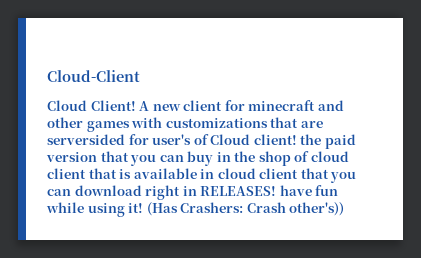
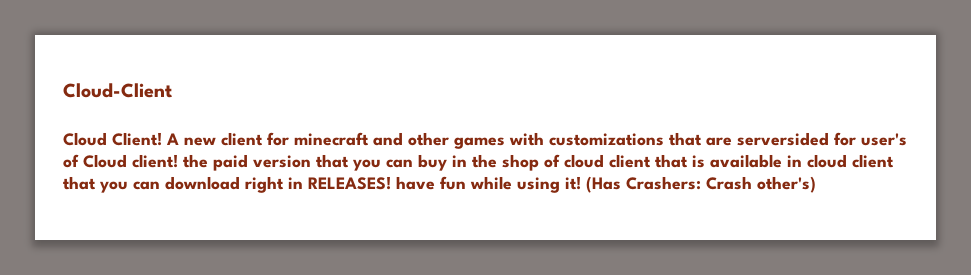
[289,202,345,216] other's)) -> [757,176,816,193] other's)

